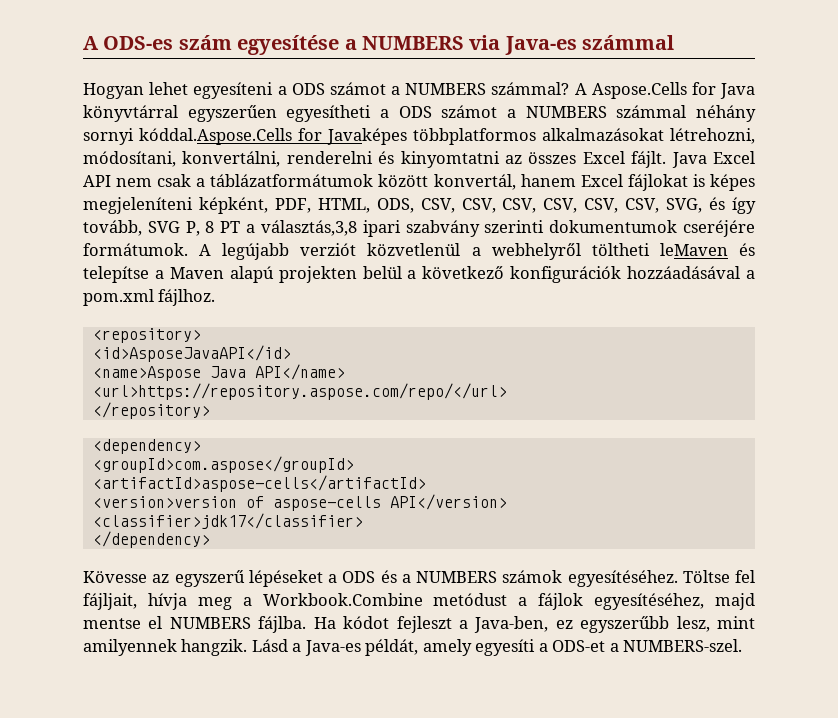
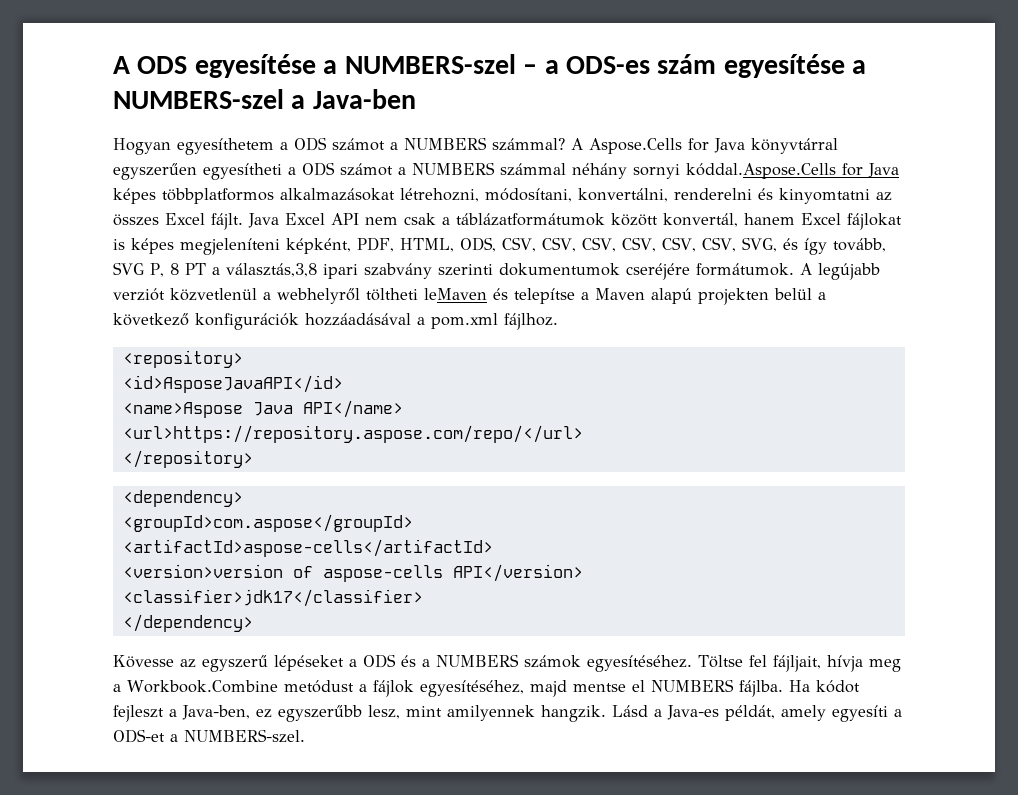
[83,35,675,55] A ODS-es szám egyesítése a NUMBERS via Java-es számmal -> [113,54,867,78] [113,89,416,109] A ODS egyesítése a NUMBERS-szel – a ODS-es szám egyesítése a NUMBERS-szel a Java-ben
[149,82,274,99] lehet egyesíteni -> [177,138,274,155] egyesíthetem
[327,128,407,145] Javaképes -> [868,163,899,178] [113,188,156,204] Java képes

